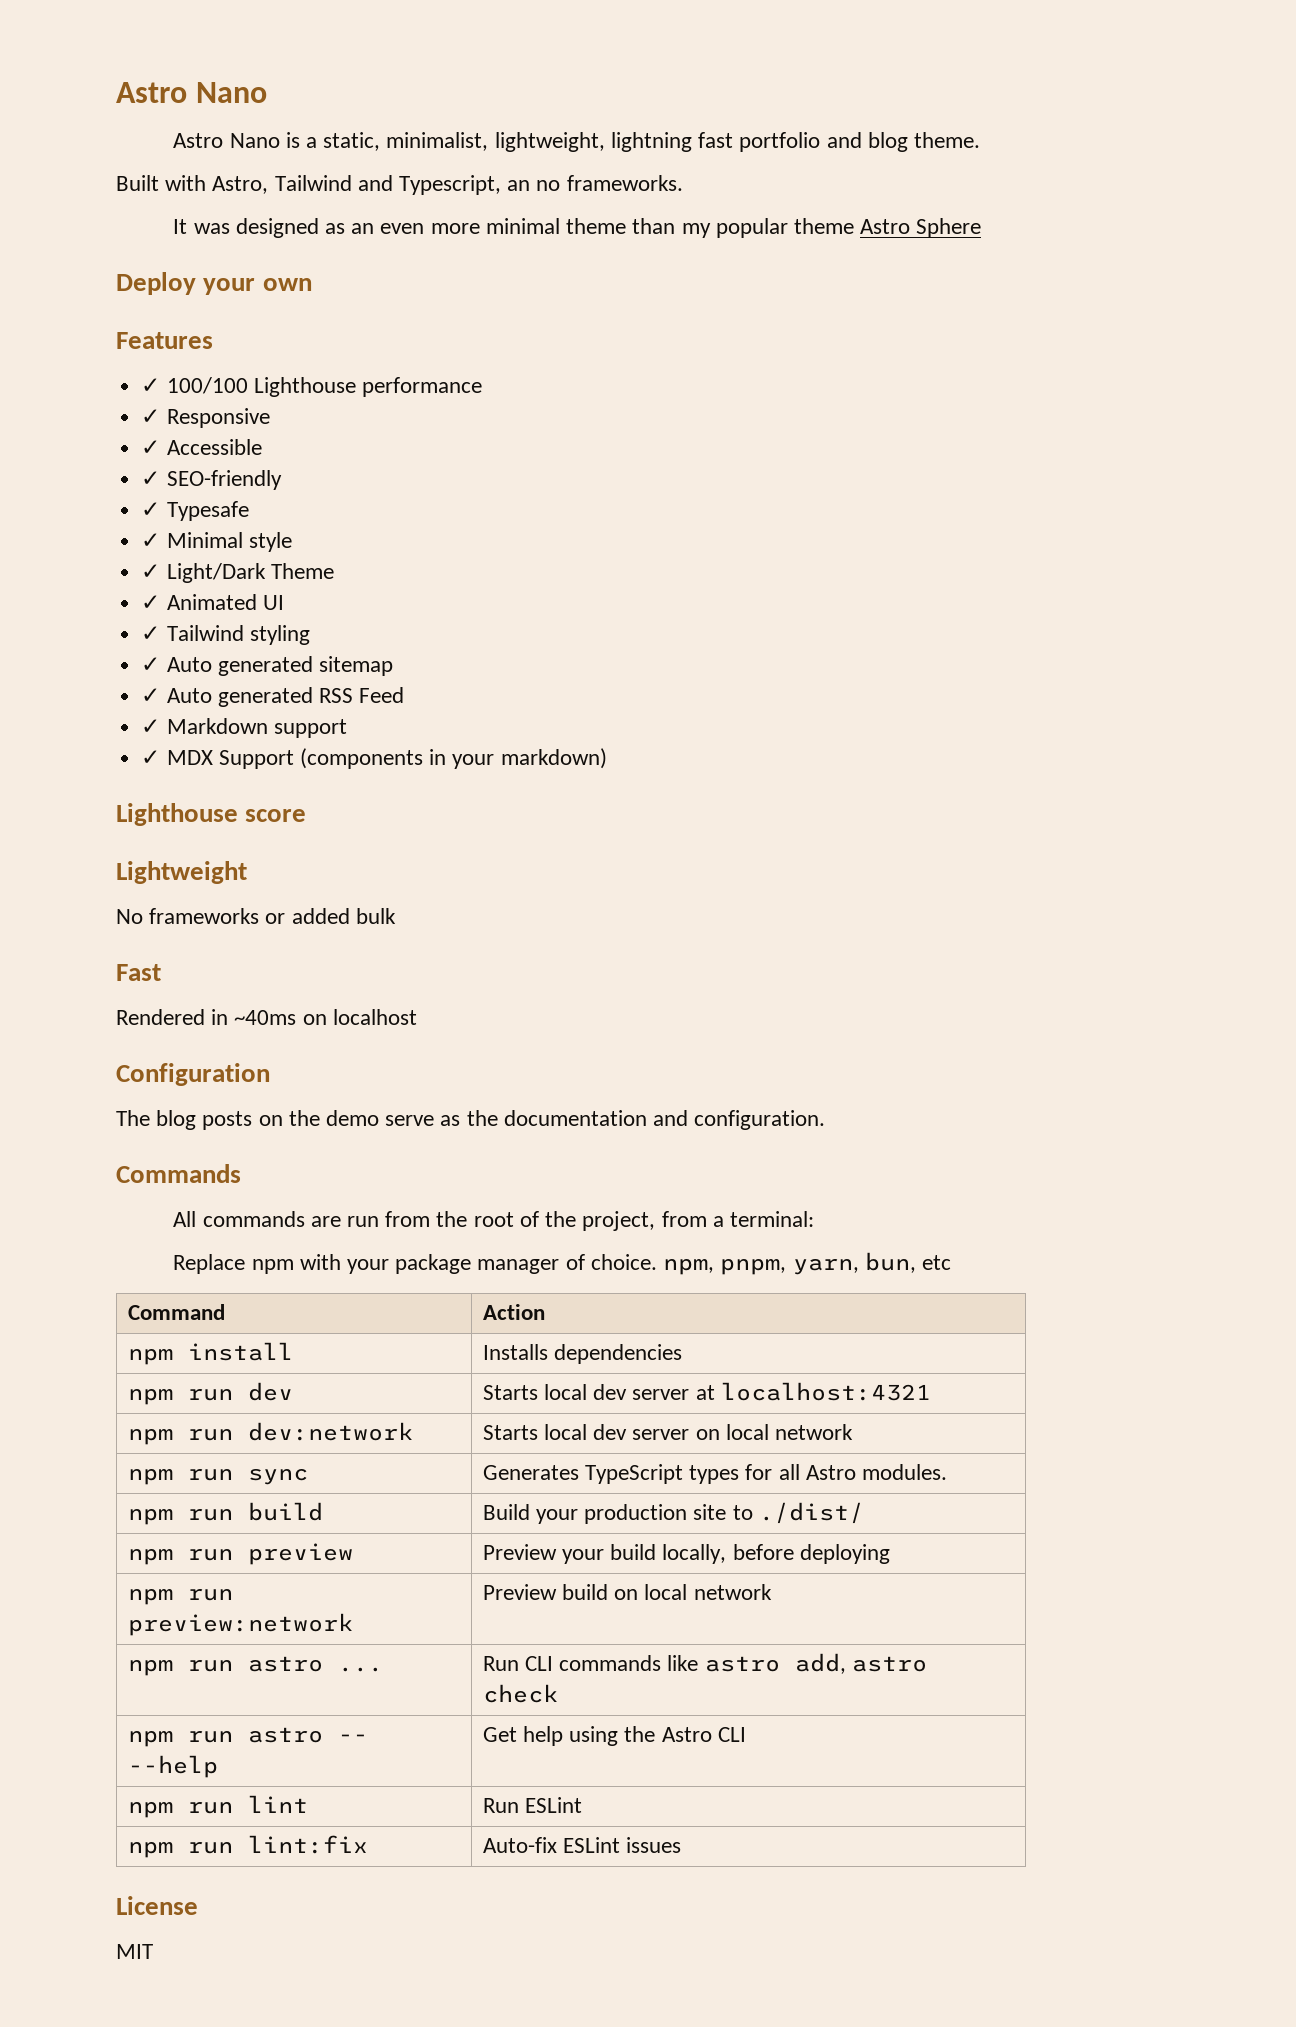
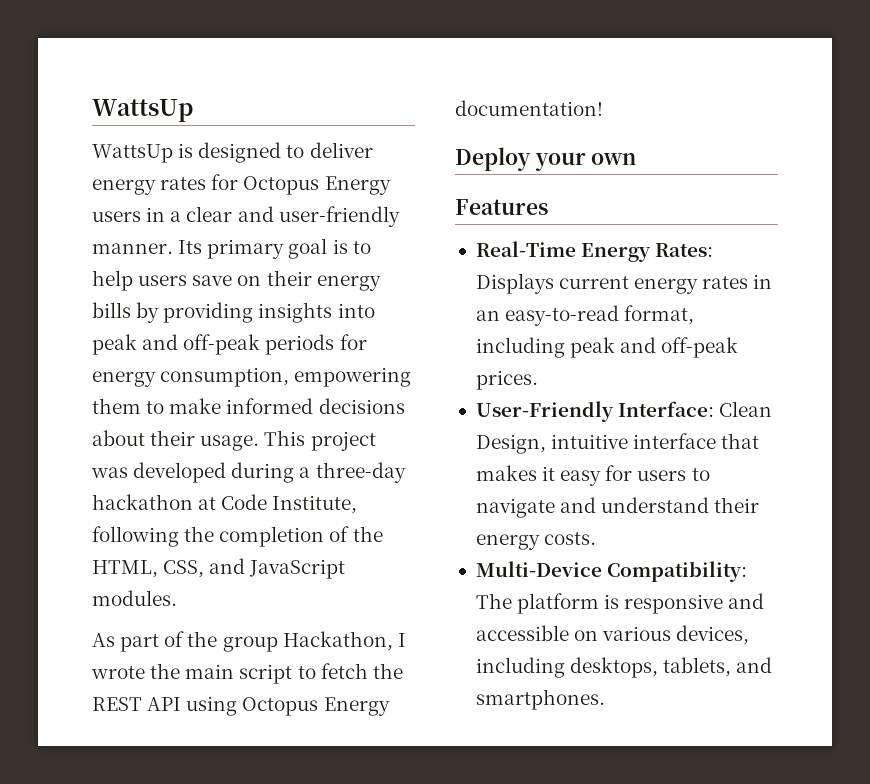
[116,82,267,103] [173,132,980,152] [116,175,683,195] [173,218,982,238] [116,272,312,295] [116,332,213,349] [141,377,482,397] [141,408,270,428] [141,439,262,455] [141,470,282,490] [141,501,249,521] [141,532,292,552] [141,563,334,583] [141,594,284,610] [141,625,310,645] [141,656,393,676] [141,687,405,707] [141,718,347,738] [141,748,607,769] [116,803,307,826] [116,861,247,884] [116,908,396,924] [116,964,161,981] [116,1009,417,1025] [116,1063,270,1086] [116,1110,826,1130] [116,1164,241,1183] [173,1211,814,1231] [173,1252,951,1275] [127,1304,225,1320] [482,1304,545,1320] [127,1342,293,1365] [482,1344,682,1364] [127,1382,293,1405] [482,1382,931,1401] [127,1422,413,1445] [482,1424,853,1440] [127,1468,308,1485] [482,1464,947,1484] [127,1502,323,1525] [482,1502,864,1524] [127,1543,353,1565] [482,1544,890,1564] [127,1588,233,1605] [127,1613,353,1636] [482,1584,772,1600] [127,1656,383,1676] [482,1653,927,1674] [482,1684,558,1703] [127,1727,368,1747] [127,1755,218,1778] [482,1726,746,1746] [127,1795,308,1818] [482,1797,582,1813] [127,1835,368,1858] [482,1837,682,1853] [116,1896,198,1915] [116,1944,153,1959] Astro Nano // Astro Nano is a static, minimalist, lightweight, lightning fast portfolio and blog theme. // Built with Astro, Tailwind and Typescript, an no frameworks. // It was designed as an even more minimal theme than my popular theme Astro Sphere // Deploy your own // Features // ✓ 100/100 Lighthouse performance // ✓ Responsive // ✓ Accessible // ✓ SEO-friendly // ✓ Typesafe // ✓ Minimal style // ✓ Light/Dark Theme // ✓ Animated UI // ✓ Tailwind styling // ✓ Auto generated sitemap // ✓ Auto generated RSS Feed // ✓ Markdown support // ✓ MDX Support (components in your markdown) // Lighthouse score // Lightweight // No frameworks or added bulk // Fast // Rendered in ~40ms on localhost // Configuration // The blog posts on the demo serve as the documentation and configuration. // Commands // All commands are run from the root of the project, from a terminal: // Replace npm with your package manager of choice. npm, pnpm, yarn, bun, etc // Command | Action // npm install | Installs dependencies // npm run dev | Starts local dev server at localhost:4321 // npm run dev:network | Starts local dev server on local network // npm run sync | Generates TypeScript types for all Astro modules. // npm run build | Build your production site to ./dist/ // npm run preview | Preview your build locally, before deploying // npm run preview:network | Preview build on local network // npm run astro ... | Run CLI commands like astro add, astro check // npm run astro -- --help | Get help using the Astro CLI // npm run lint | Run ESLint // npm run lint:fix | Auto-fix ESLint issues // License // MIT -> [92,99,193,122] [92,142,373,163] [92,174,391,195] [92,206,400,227] [92,238,371,259] [92,270,381,291] [92,302,375,323] [92,334,367,355] [92,367,412,387] [92,398,405,414] [92,430,376,451] [91,462,406,483] [92,494,358,514] [92,526,383,547] [92,558,346,579] [92,590,177,606] [92,631,406,652] [91,663,403,684] [92,696,390,716] [455,100,603,116] [455,147,637,171] [455,199,548,215] [475,241,714,262] [475,273,773,294] [475,305,695,326] [475,337,739,358] [475,370,538,390] [475,401,773,422] [475,433,760,454] [475,465,710,486] [475,497,760,518] [475,532,597,550] [475,561,748,582] [475,593,765,614] [475,625,750,645] [475,657,773,678] [475,689,605,710] WattsUp // WattsUp is designed to deliver energy rates for Octopus Energy users in a clear and user-friendly manner. Its primary goal is to help users save on their energy bills by providing insights into peak and off-peak periods for energy consumption, empowering them to make informed decisions about their usage. This project was developed during a three-day hackathon at Code Institute, following the completion of the HTML, CSS, and JavaScript modules. // As part of the group Hackathon, I wrote the main script to fetch the REST API using Octopus Energy documentation! // Deploy your own // Features // Real-Time Energy Rates: Displays current energy rates in an easy-to-read format, including peak and off-peak prices. // User-Friendly Interface: Clean Design, intuitive interface that makes it easy for users to navigate and understand their energy costs. // Multi-Device Compatibility: The platform is responsive and accessible on various devices, including desktops, tablets, and smartphones.

